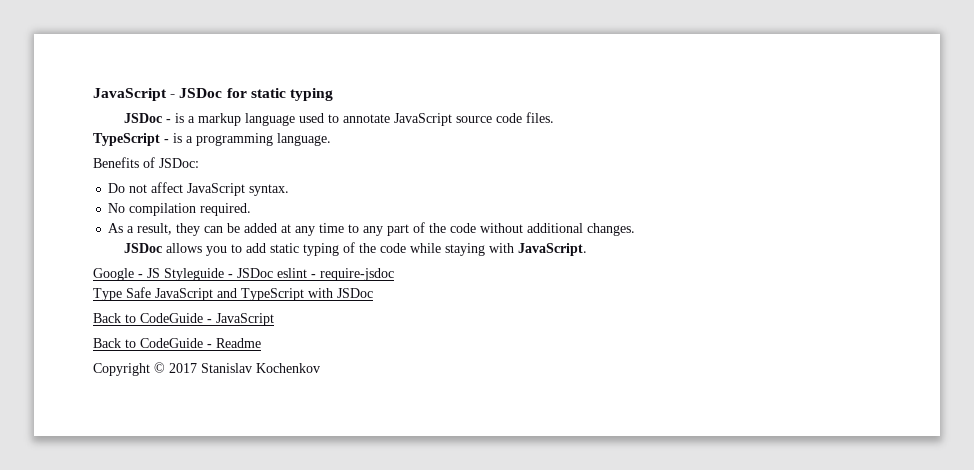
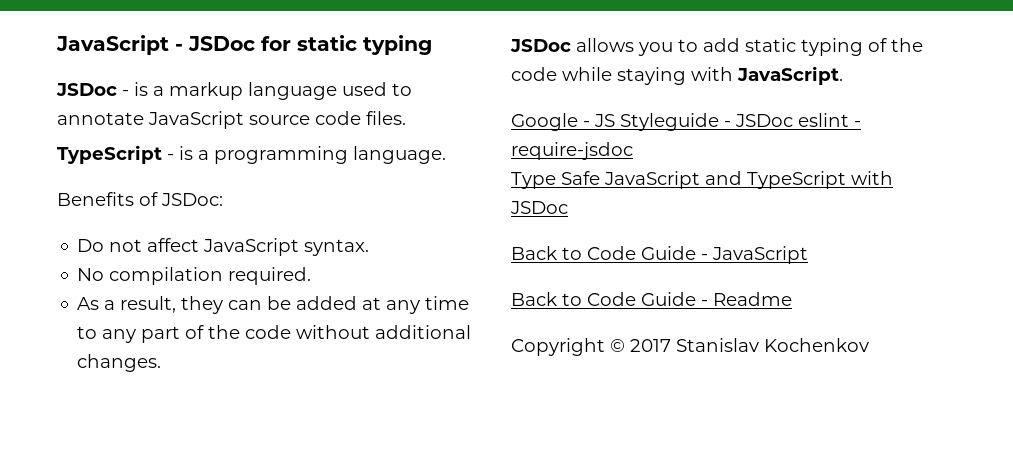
[140,313,203,323] CodeGuide -> [587,246,696,260] Code Guide
[140,338,203,348] CodeGuide -> [587,292,696,306] Code Guide

